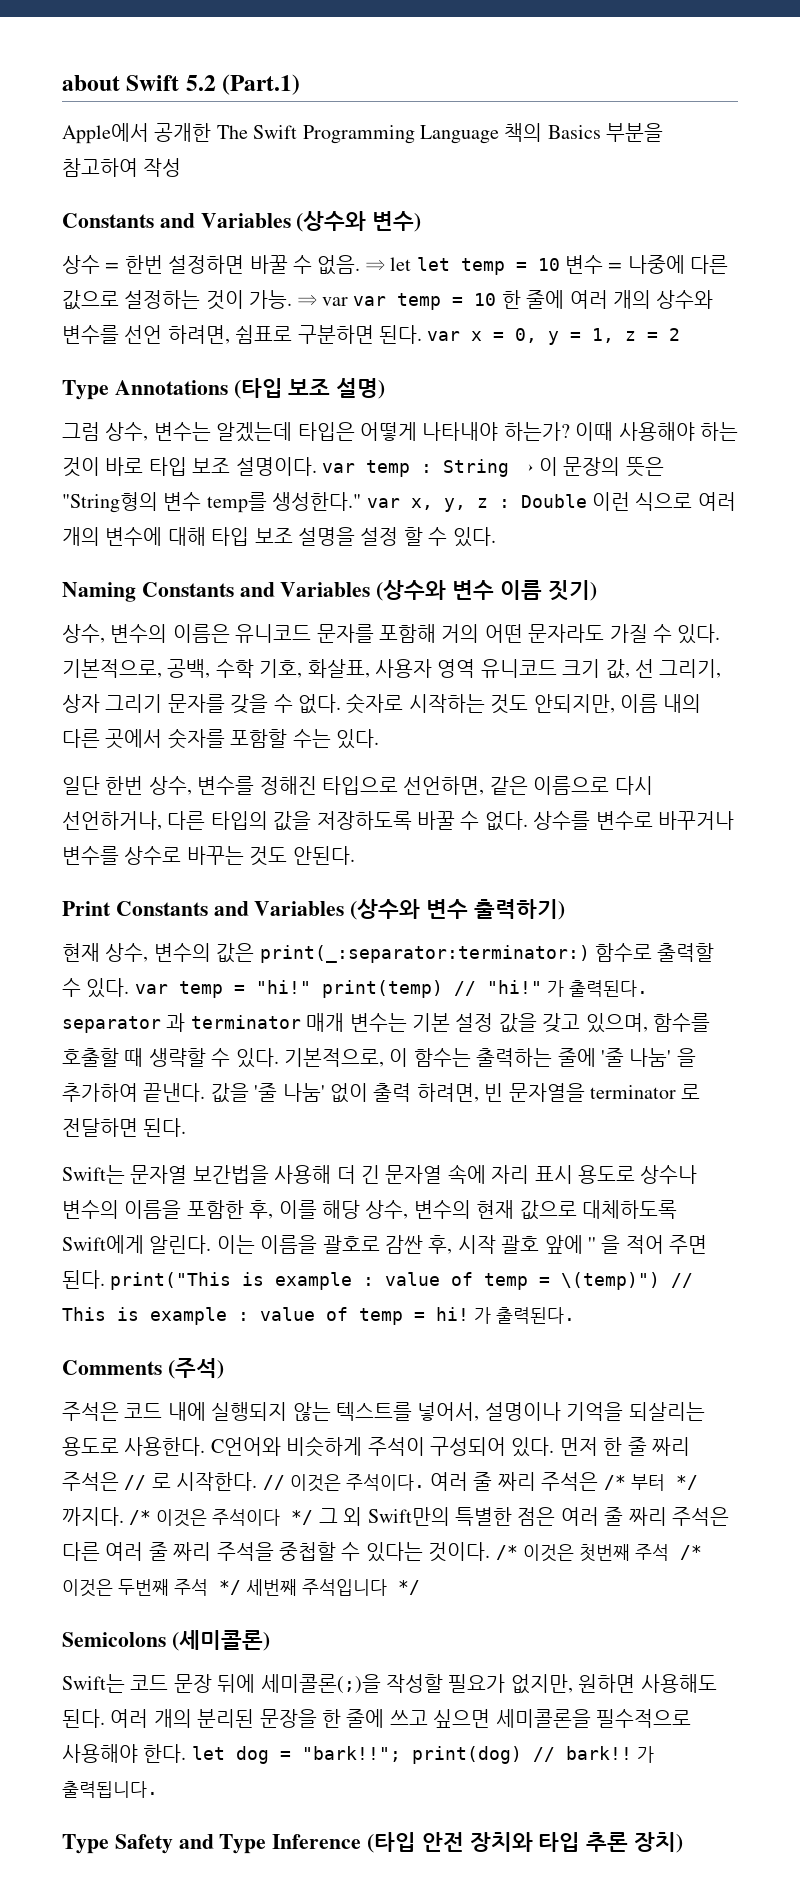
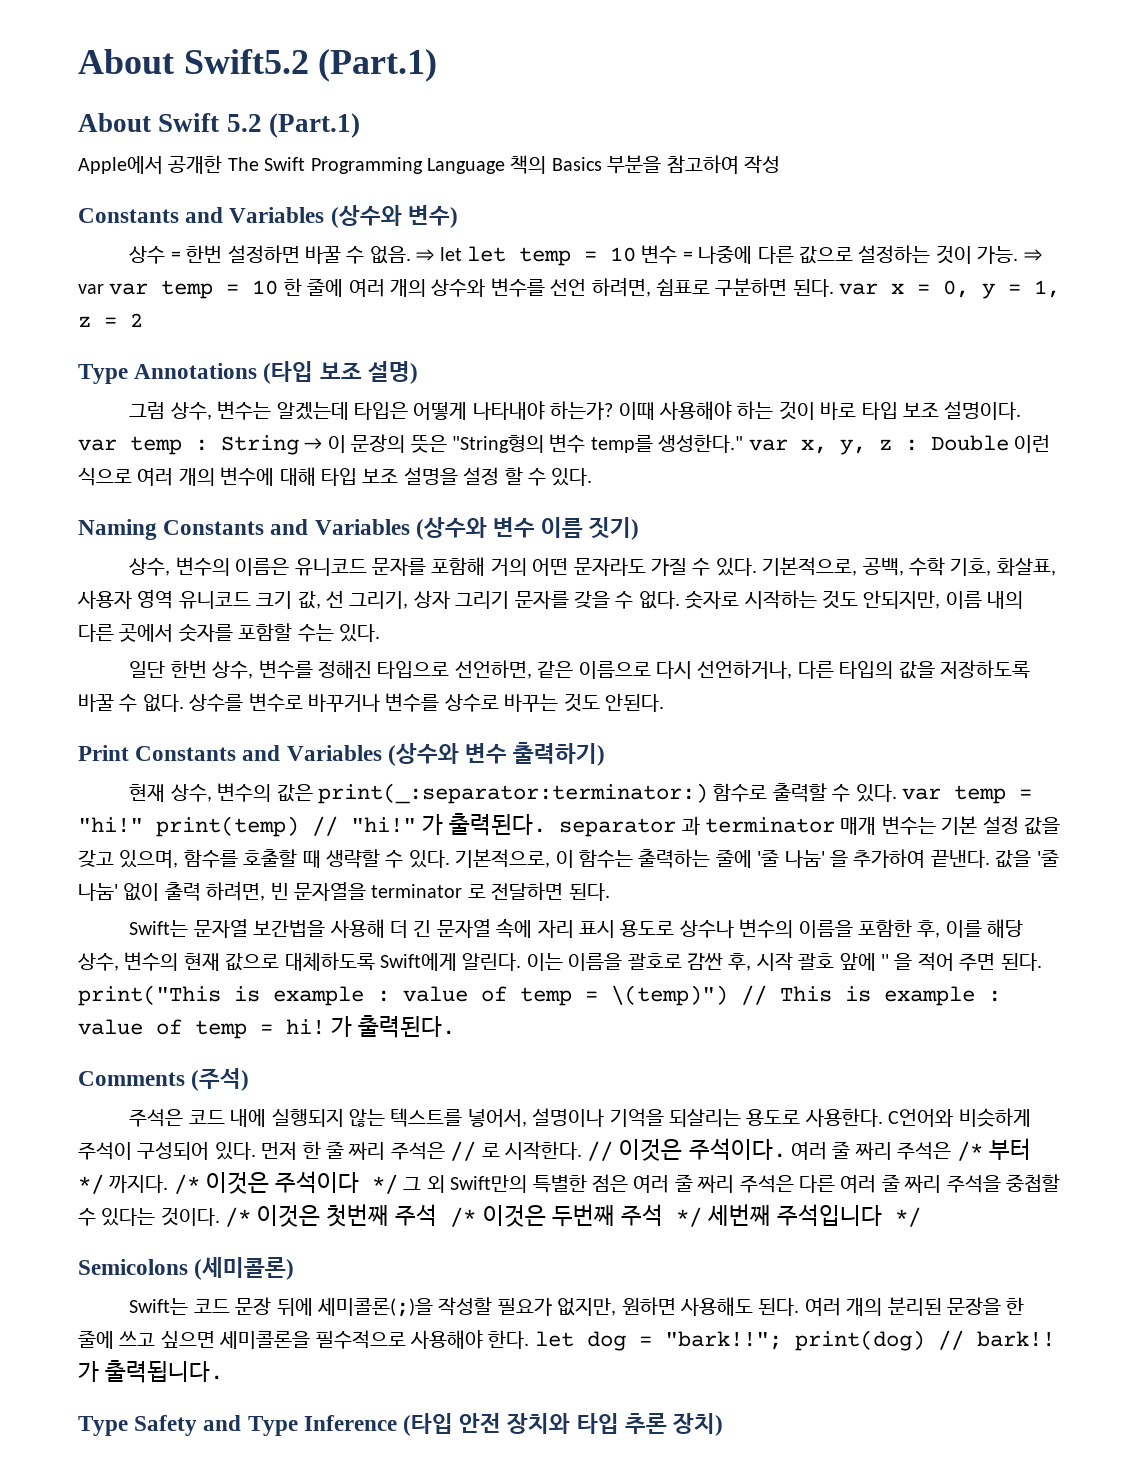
[62,75,120,91] about -> [78,49,438,82] [78,113,151,132] About Swift5.2 (Part.1) // About

